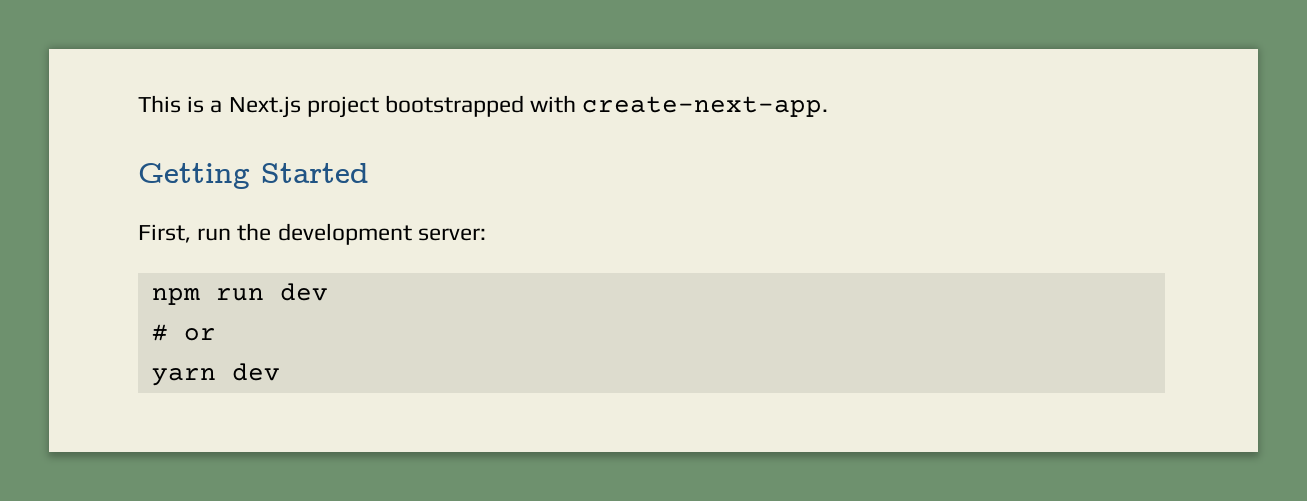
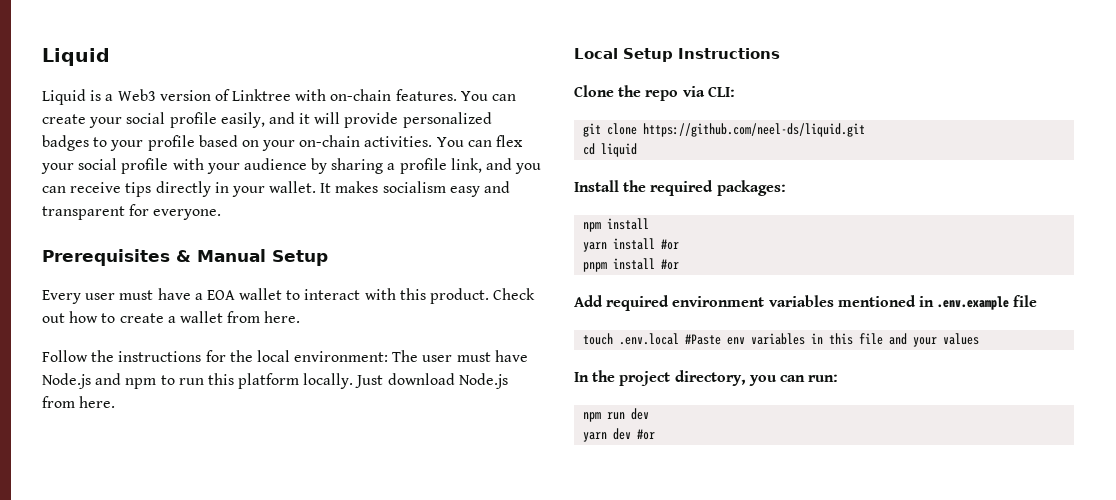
[138,95,829,118] [138,163,369,189] [138,223,486,245] This is a Next.js project bootstrapped with create-next-app. // Getting Started // First, run the development server: -> [42,48,110,66] [42,89,517,105] [42,112,492,128] [42,135,524,151] [41,158,542,174] [42,181,511,197] [42,204,222,220] [42,249,328,266] [42,288,536,304] [42,311,301,323] [42,350,528,362] [42,373,508,389] [42,396,116,408] [574,48,780,62] [574,85,735,101] [583,123,866,137] [583,143,638,157] [574,180,786,196] [583,218,650,232] [583,238,680,252] [583,258,680,272] [574,295,1038,311] [583,333,980,347] [574,370,839,386] Liquid // Liquid is a Web3 version of Linktree with on-chain features. You can create your social profile easily, and it will provide personalized badges to your profile based on your on-chain activities. You can flex your social profile with your audience by sharing a profile link, and you can receive tips directly in your wallet. It makes socialism easy and transparent for everyone. // Prerequisites & Manual Setup // Every user must have a EOA wallet to interact with this product. Check out how to create a wallet from here. // Follow the instructions for the local environment: The user must have Node.js and npm to run this platform locally. Just download Node.js from here. // Local Setup Instructions // Clone the repo via CLI: // git clone https://github.com/neel-ds/liquid.git // cd liquid // Install the required packages: // npm install // yarn install #or // pnpm install #or // Add required environment variables mentioned in .env.example file // touch .env.local #Paste env variables in this file and your values // In the project directory, you can run:
[151,324,216,341] // # or -> (650, 414) none
(280, 372) none -> [637,429,656,440] #or

